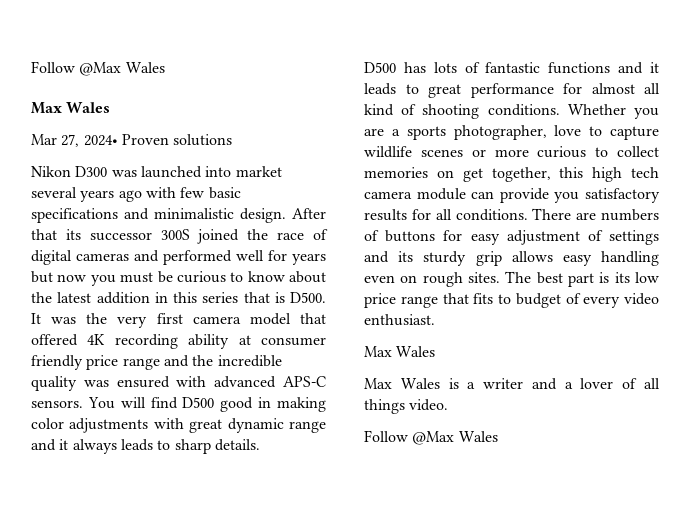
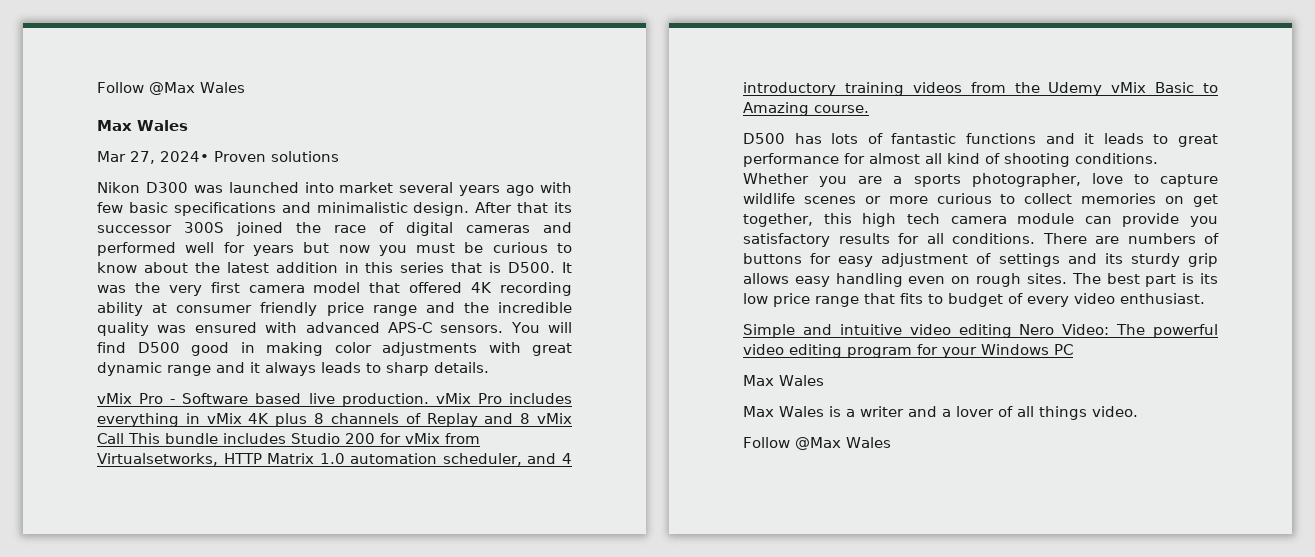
(260, 445) none -> [97,393,572,407] [97,413,572,427] [97,433,480,444] [97,453,572,466] [743,82,1218,96] [743,102,869,116] // vMix Pro - Software based live production. vMix Pro includes everything in vMix 4K plus 8 channels of Replay and 8 vMix Call This bundle includes Studio 200 for vMix from Virtualsetworks, HTTP Matrix 1.0 automation scheduler, and 4 introductory training videos from the Udemy vMix Basic to Amazing course.
(435, 320) none -> [743,324,1218,338] [743,344,1073,358] // Simple and intuitive video editing Nero Video: The powerful video editing program for your Windows PC

